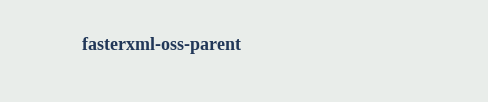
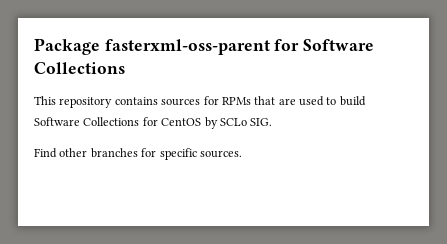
[82,37,241,54] fasterxml-oss-parent -> [34,38,375,55] [34,62,125,74] [34,96,366,108] [34,117,273,129] [34,148,242,160] Package fasterxml-oss-parent for Software Collections // This repository contains sources for RPMs that are used to build Software Collections for CentOS by SCLo SIG. // Find other branches for specific sources.

